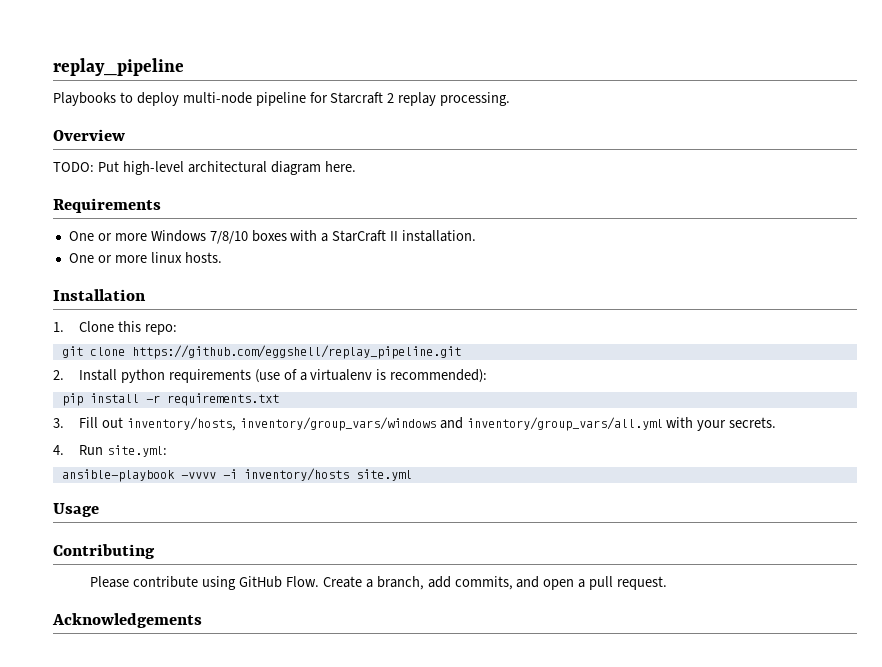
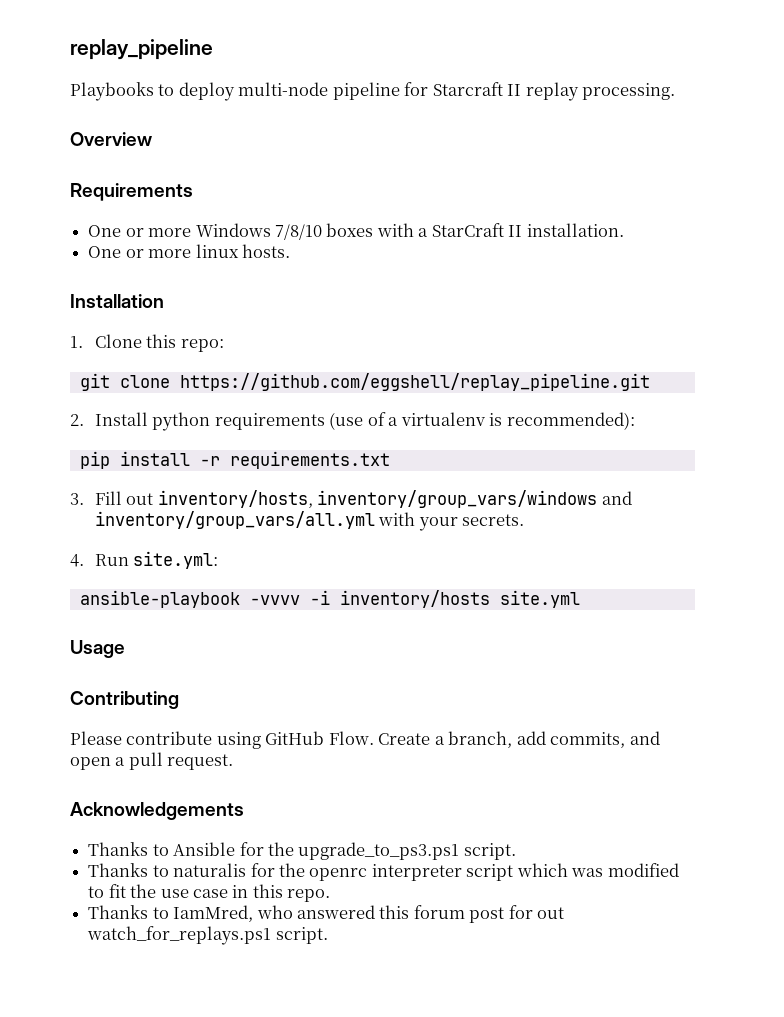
[387,93,395,103] 2 -> [507,84,522,96] II
[53,161,356,175] // TODO: Put high-level architectural diagram here. -> (152, 139) none
(202, 620) none -> [88,842,516,860] [88,863,679,881] [88,884,331,902] [88,905,565,923] [87,926,328,945] // Thanks to Ansible for the upgrade_to_ps3.ps1 script. // Thanks to naturalis for the openrc interpreter script which was modified to fit the use case in this repo. // Thanks to IamMred, who answered this forum post for out watch_for_replays.ps1 script.

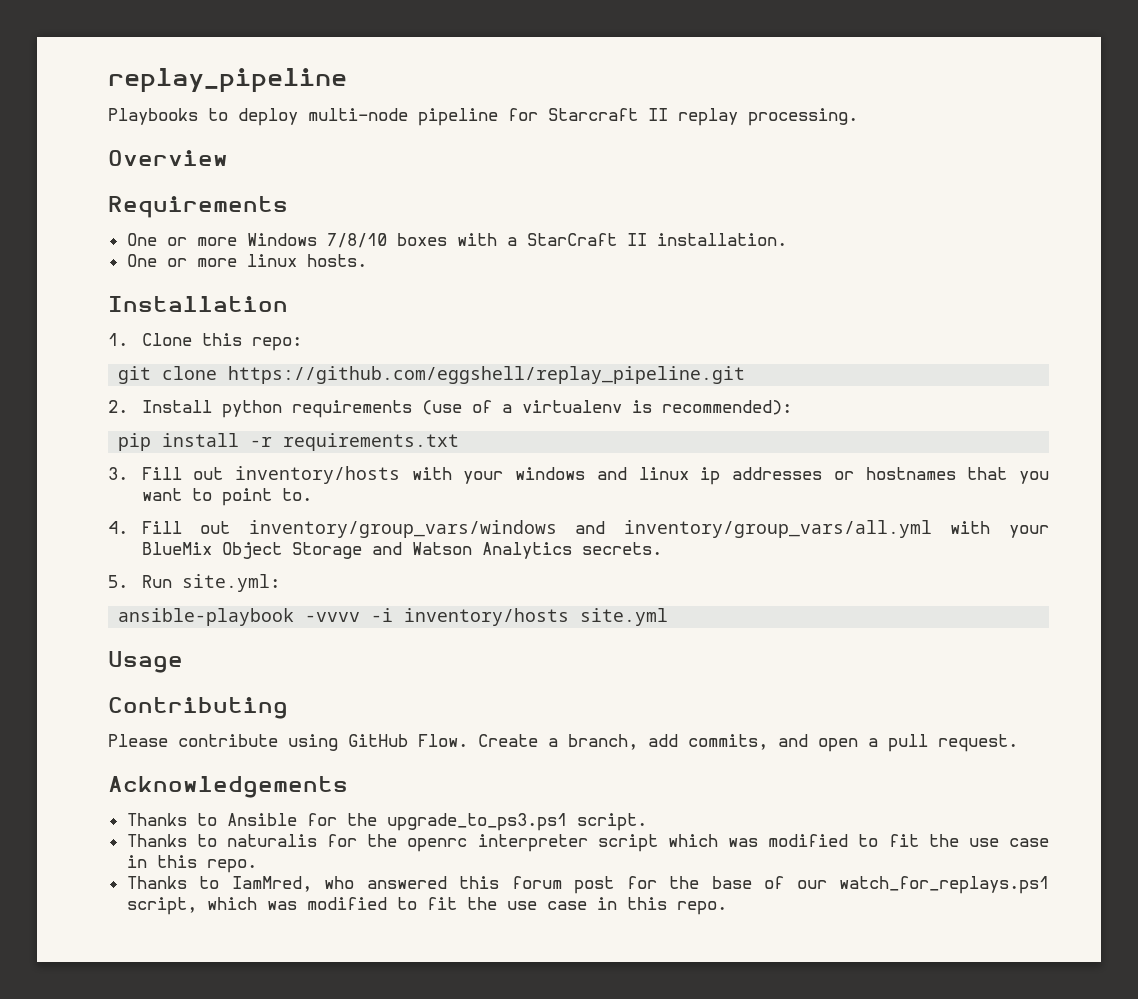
[157,490,313,508] inventory/hosts, -> [234,466,1049,485] [141,488,312,506] [108,521,231,534] inventory/hosts with your windows and linux ip addresses or hostnames that you want to point to. // 4. Fill out
(458, 524) none -> [141,542,572,559] BlueMix Object Storage and Watson Analytics
[70,554,84,567] 4. -> [108,575,128,588] 5.
[537,907,565,919] [87,926,328,945] out watch_for_replays.ps1 script. -> [669,876,1049,894] [126,897,727,915] the base of our watch_for_replays.ps1 script, which was modified to fit the use case in this repo.

